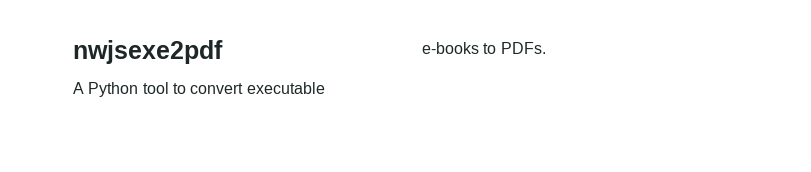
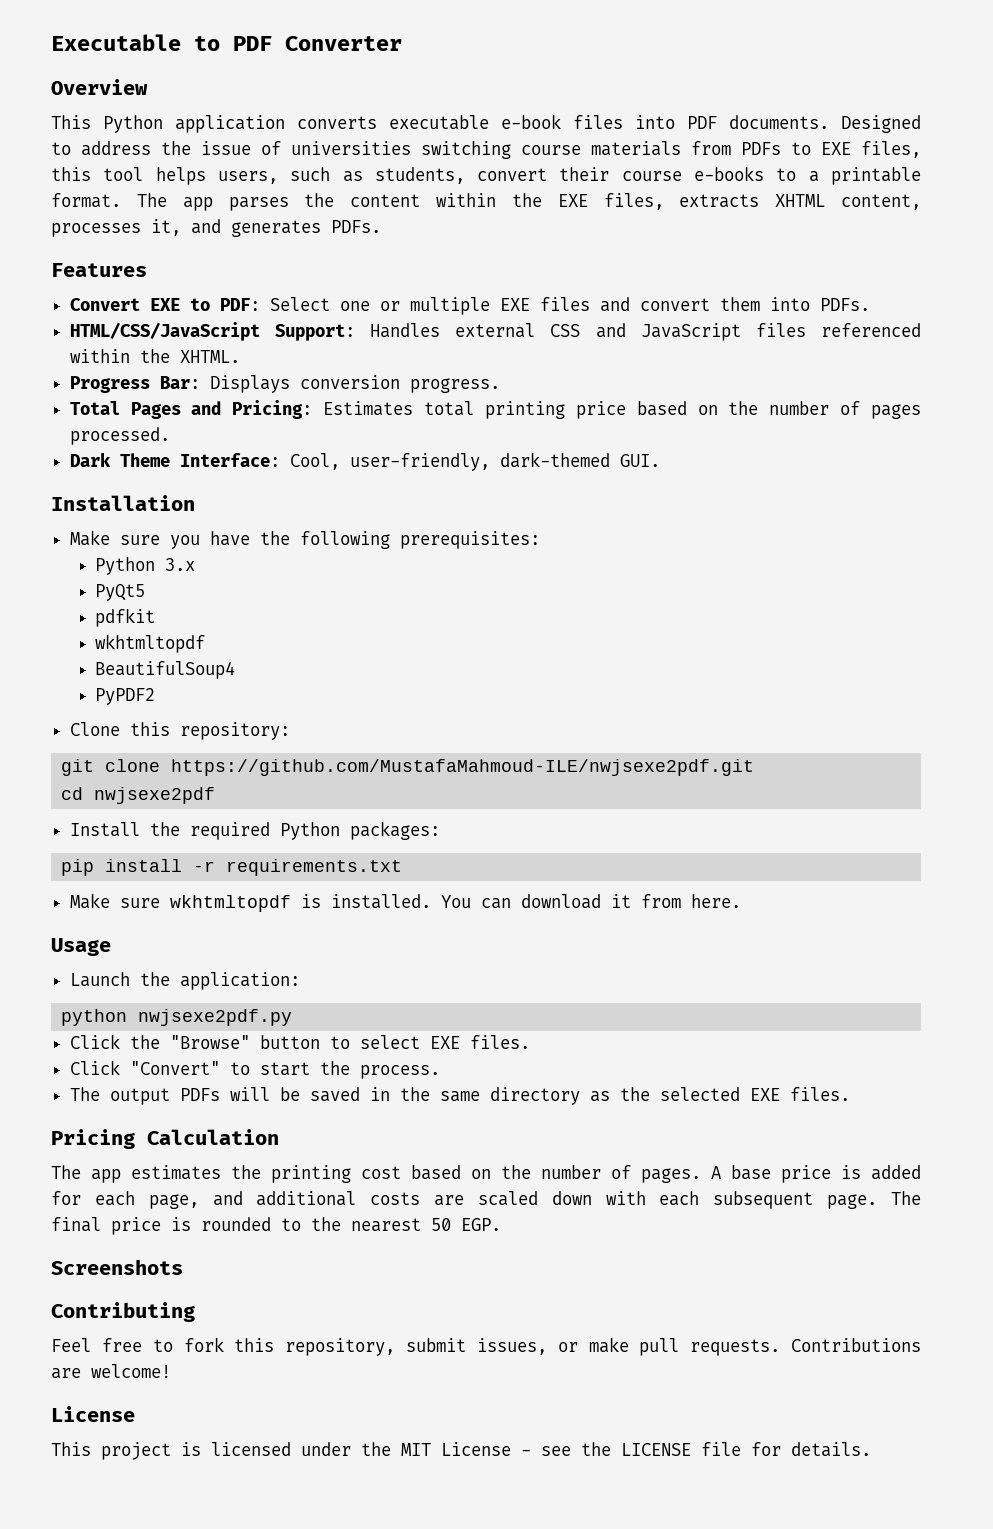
[73,40,223,64] [73,82,325,97] [422,42,546,54] nwjsexe2pdf // A Python tool to convert executable e-books to PDFs. -> [51,34,402,51] [51,79,148,95] [51,114,921,133] [51,141,921,159] [51,166,921,185] [51,193,922,211] [51,219,381,237] [51,263,147,277] [69,297,870,315] [69,322,922,341] [69,349,240,363] [69,375,500,393] [69,400,921,419] [69,427,170,445] [69,452,660,471] [51,495,195,511] [69,530,540,549] [95,557,196,575] [95,584,146,601] [95,608,156,627] [95,634,206,653] [95,661,236,679] [95,688,156,705] [69,722,290,740] [61,759,755,776] [61,787,216,804] [69,821,440,840] [61,859,403,876] [69,893,741,912] [51,938,111,956] [69,972,300,990] [61,1009,293,1026] [69,1034,530,1049] [69,1060,440,1079] [69,1087,850,1105] [51,1129,279,1149] [51,1165,921,1183] [51,1191,921,1209] [51,1217,501,1235] [51,1259,183,1275] [51,1302,195,1322] [51,1337,922,1356] [51,1364,171,1379] [51,1406,135,1422] [51,1442,871,1460] Executable to PDF Converter // Overview // This Python application converts executable e-book files into PDF documents. Designed to address the issue of universities switching course materials from PDFs to EXE files, this tool helps users, such as students, convert their course e-books to a printable format. The app parses the content within the EXE files, extracts XHTML content, processes it, and generates PDFs. // Features // Convert EXE to PDF: Select one or multiple EXE files and convert them into PDFs. // HTML/CSS/JavaScript Support: Handles external CSS and JavaScript files referenced within the XHTML. // Progress Bar: Displays conversion progress. // Total Pages and Pricing: Estimates total printing price based on the number of pages processed. // Dark Theme Interface: Cool, user-friendly, dark-themed GUI. // Installation // Make sure you have the following prerequisites: // Python 3.x // PyQt5 // pdfkit // wkhtmltopdf // BeautifulSoup4 // PyPDF2 // Clone this repository: // git clone https://github.com/MustafaMahmoud-ILE/nwjsexe2pdf.git // cd nwjsexe2pdf // Install the required Python packages: // pip install -r requirements.txt // Make sure wkhtmltopdf is installed. You can download it from here. // Usage // Launch the application: // python nwjsexe2pdf.py // Click the "Browse" button to select EXE files. // Click "Convert" to start the process. // The output PDFs will be saved in the same directory as the selected EXE files. // Pricing Calculation // The app estimates the printing cost based on the number of pages. A base price is added for each page, and additional costs are scaled down with each subsequent page. The final price is rounded to the nearest 50 EGP. // Screenshots // Contributing // Feel free to fork this repository, submit issues, or make pull requests. Contributions are welcome! // License // This project is licensed under the MIT License - see the LICENSE file for details.

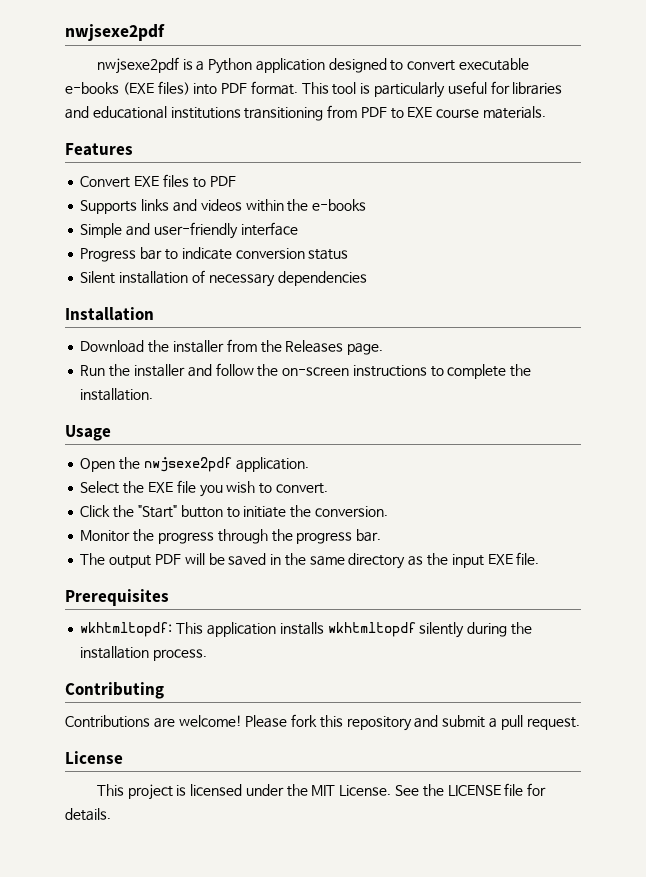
[51,34,402,51] [51,79,148,95] [51,114,921,133] [51,141,921,159] [51,166,921,185] [51,193,922,211] [51,219,381,237] [51,263,147,277] [69,297,870,315] [69,322,922,341] [69,349,240,363] [69,375,500,393] [69,400,921,419] [69,427,170,445] [69,452,660,471] [51,495,195,511] [69,530,540,549] [95,557,196,575] [95,584,146,601] [95,608,156,627] [95,634,206,653] [95,661,236,679] [95,688,156,705] [69,722,290,740] [61,759,755,776] [61,787,216,804] [69,821,440,840] [61,859,403,876] [69,893,741,912] [51,938,111,956] [69,972,300,990] [61,1009,293,1026] Executable to PDF Converter // Overview // This Python application converts executable e-book files into PDF documents. Designed to address the issue of universities switching course materials from PDFs to EXE files, this tool helps users, such as students, convert their course e-books to a printable format. The app parses the content within the EXE files, extracts XHTML content, processes it, and generates PDFs. // Features // Convert EXE to PDF: Select one or multiple EXE files and convert them into PDFs. // HTML/CSS/JavaScript Support: Handles external CSS and JavaScript files referenced within the XHTML. // Progress Bar: Displays conversion progress. // Total Pages and Pricing: Estimates total printing price based on the number of pages processed. // Dark Theme Interface: Cool, user-friendly, dark-themed GUI. // Installation // Make sure you have the following prerequisites: // Python 3.x // PyQt5 // pdfkit // wkhtmltopdf // BeautifulSoup4 // PyPDF2 // Clone this repository: // git clone https://github.com/MustafaMahmoud-ILE/nwjsexe2pdf.git // cd nwjsexe2pdf // Install the required Python packages: // pip install -r requirements.txt // Make sure wkhtmltopdf is installed. You can download it from here. // Usage // Launch the application: // python nwjsexe2pdf.py -> [65,24,165,41] [96,57,530,74] [65,81,563,98] [65,105,547,121] [65,143,133,156] [80,174,236,188] [80,199,367,214] [80,222,298,239] [80,247,349,262] [80,270,367,287] [65,307,154,321] [80,339,384,355] [80,363,532,379] [80,388,154,401] [65,425,111,441] [80,457,309,472] [80,480,328,497] nwjsexe2pdf // nwjsexe2pdf is a Python application designed to convert executable e-books (EXE files) into PDF format. This tool is particularly useful for libraries and educational institutions transitioning from PDF to EXE course materials. // Features // Convert EXE files to PDF // Supports links and videos within the e-books // Simple and user-friendly interface // Progress bar to indicate conversion status // Silent installation of necessary dependencies // Installation // Download the installer from the Releases page. // Run the installer and follow the on-screen instructions to complete the installation. // Usage // Open the nwjsexe2pdf application. // Select the EXE file you wish to convert.
[169,1035,250,1049] "Browse" -> [137,505,177,518] "Start"
[359,1035,530,1049] [69,1060,440,1079] select EXE files. // Click "Convert" to start the process. -> [243,505,388,518] [80,529,382,544] initiate the conversion. // Monitor the progress through the progress bar.
[179,1088,220,1101] PDFs -> [154,554,181,565] PDF
[659,1087,850,1101] [51,1129,279,1149] [51,1165,921,1183] [51,1191,921,1209] [51,1217,501,1235] [51,1259,183,1275] [51,1302,195,1322] [51,1337,922,1356] [51,1364,171,1379] selected EXE files. // Pricing Calculation // The app estimates the printing cost based on the number of pages. A base price is added for each page, and additional costs are scaled down with each subsequent page. The final price is rounded to the nearest 50 EGP. // Screenshots // Contributing // Feel free to fork this repository, submit issues, or make pull requests. Contributions are welcome! -> [451,552,540,568] [65,589,169,606] [80,622,532,638] [80,646,208,661] [65,682,164,699] [65,714,580,731] input EXE file. // Prerequisites // wkhtmltopdf: This application installs wkhtmltopdf silently during the installation process. // Contributing // Contributions are welcome! Please fork this repository and submit a pull request.
[441,1442,571,1456] License - see -> [339,785,420,796] License. See

